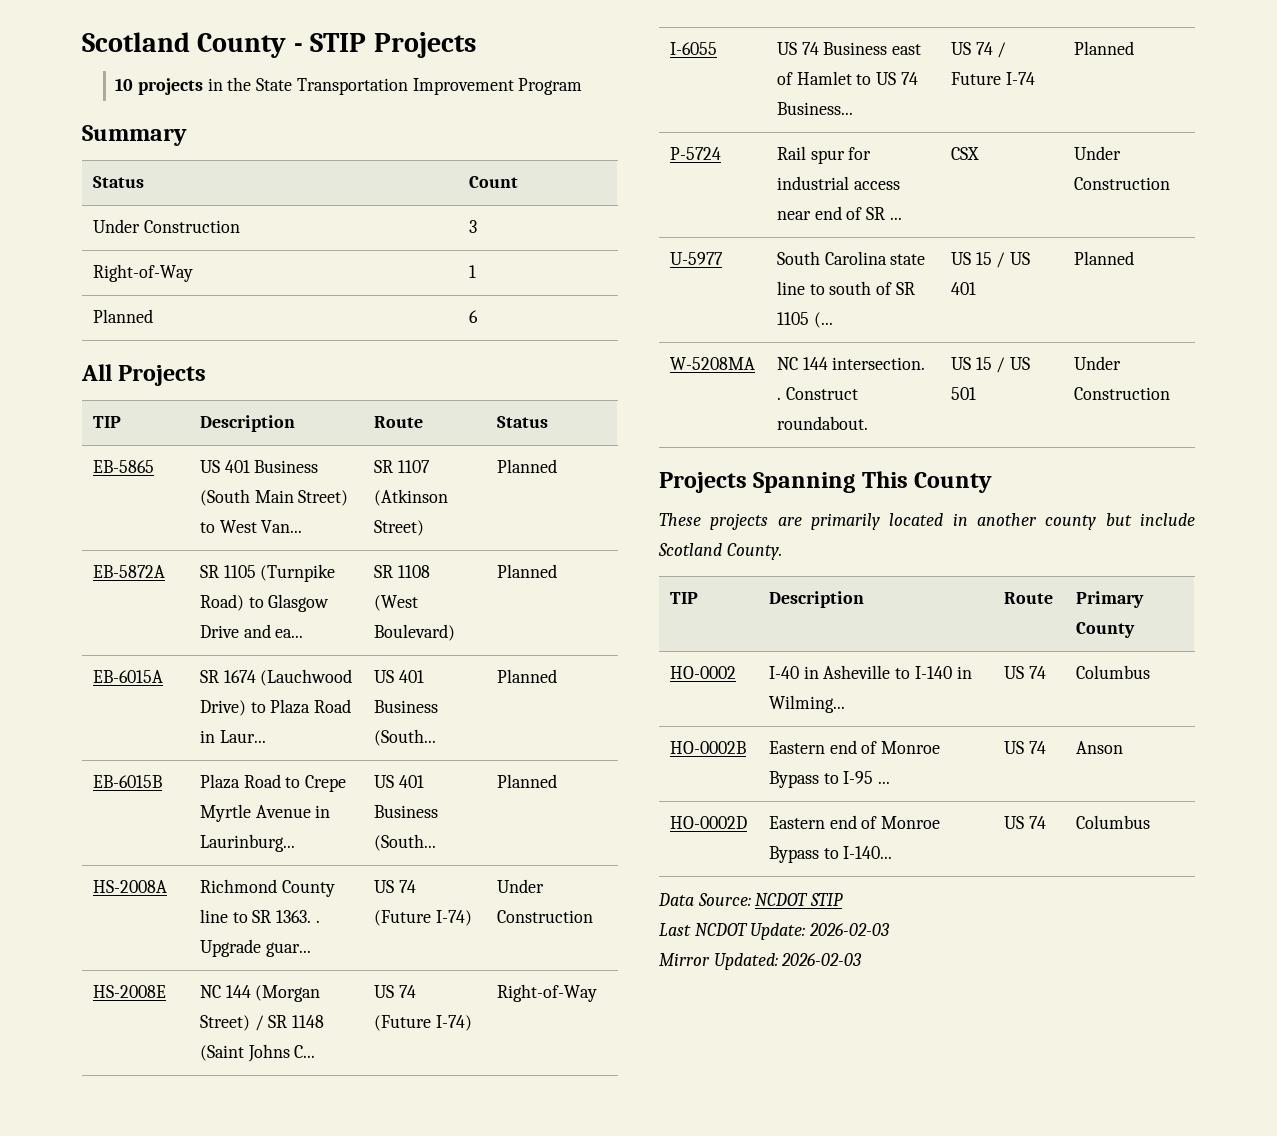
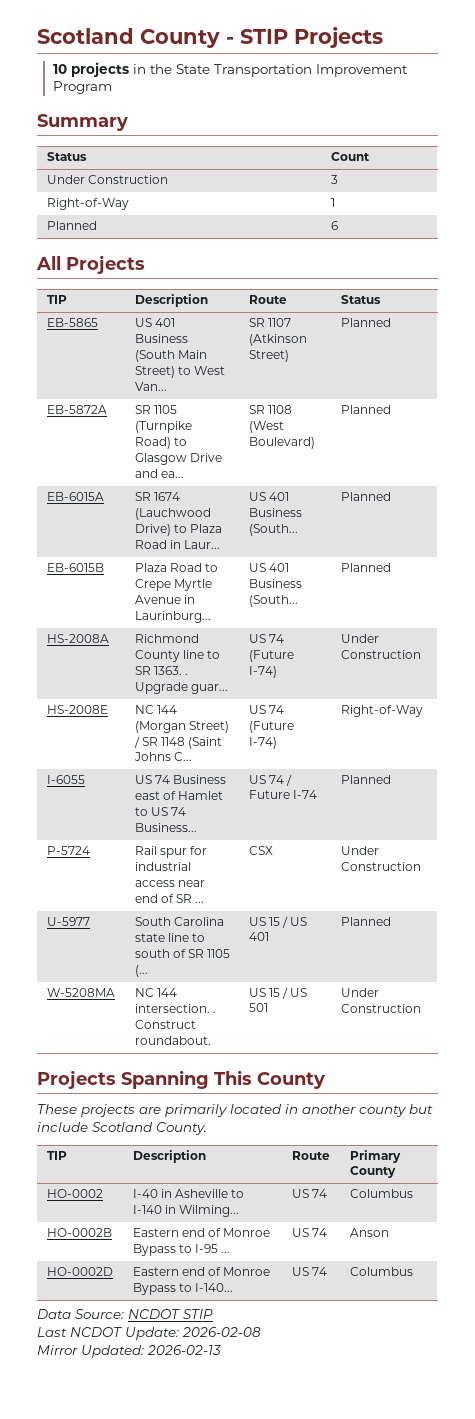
[809,923,891,936] 2026-02-03 -> [182,1327,261,1337] 2026-02-08
[781,953,863,966] 2026-02-03 -> [147,1345,221,1355] 2026-02-13

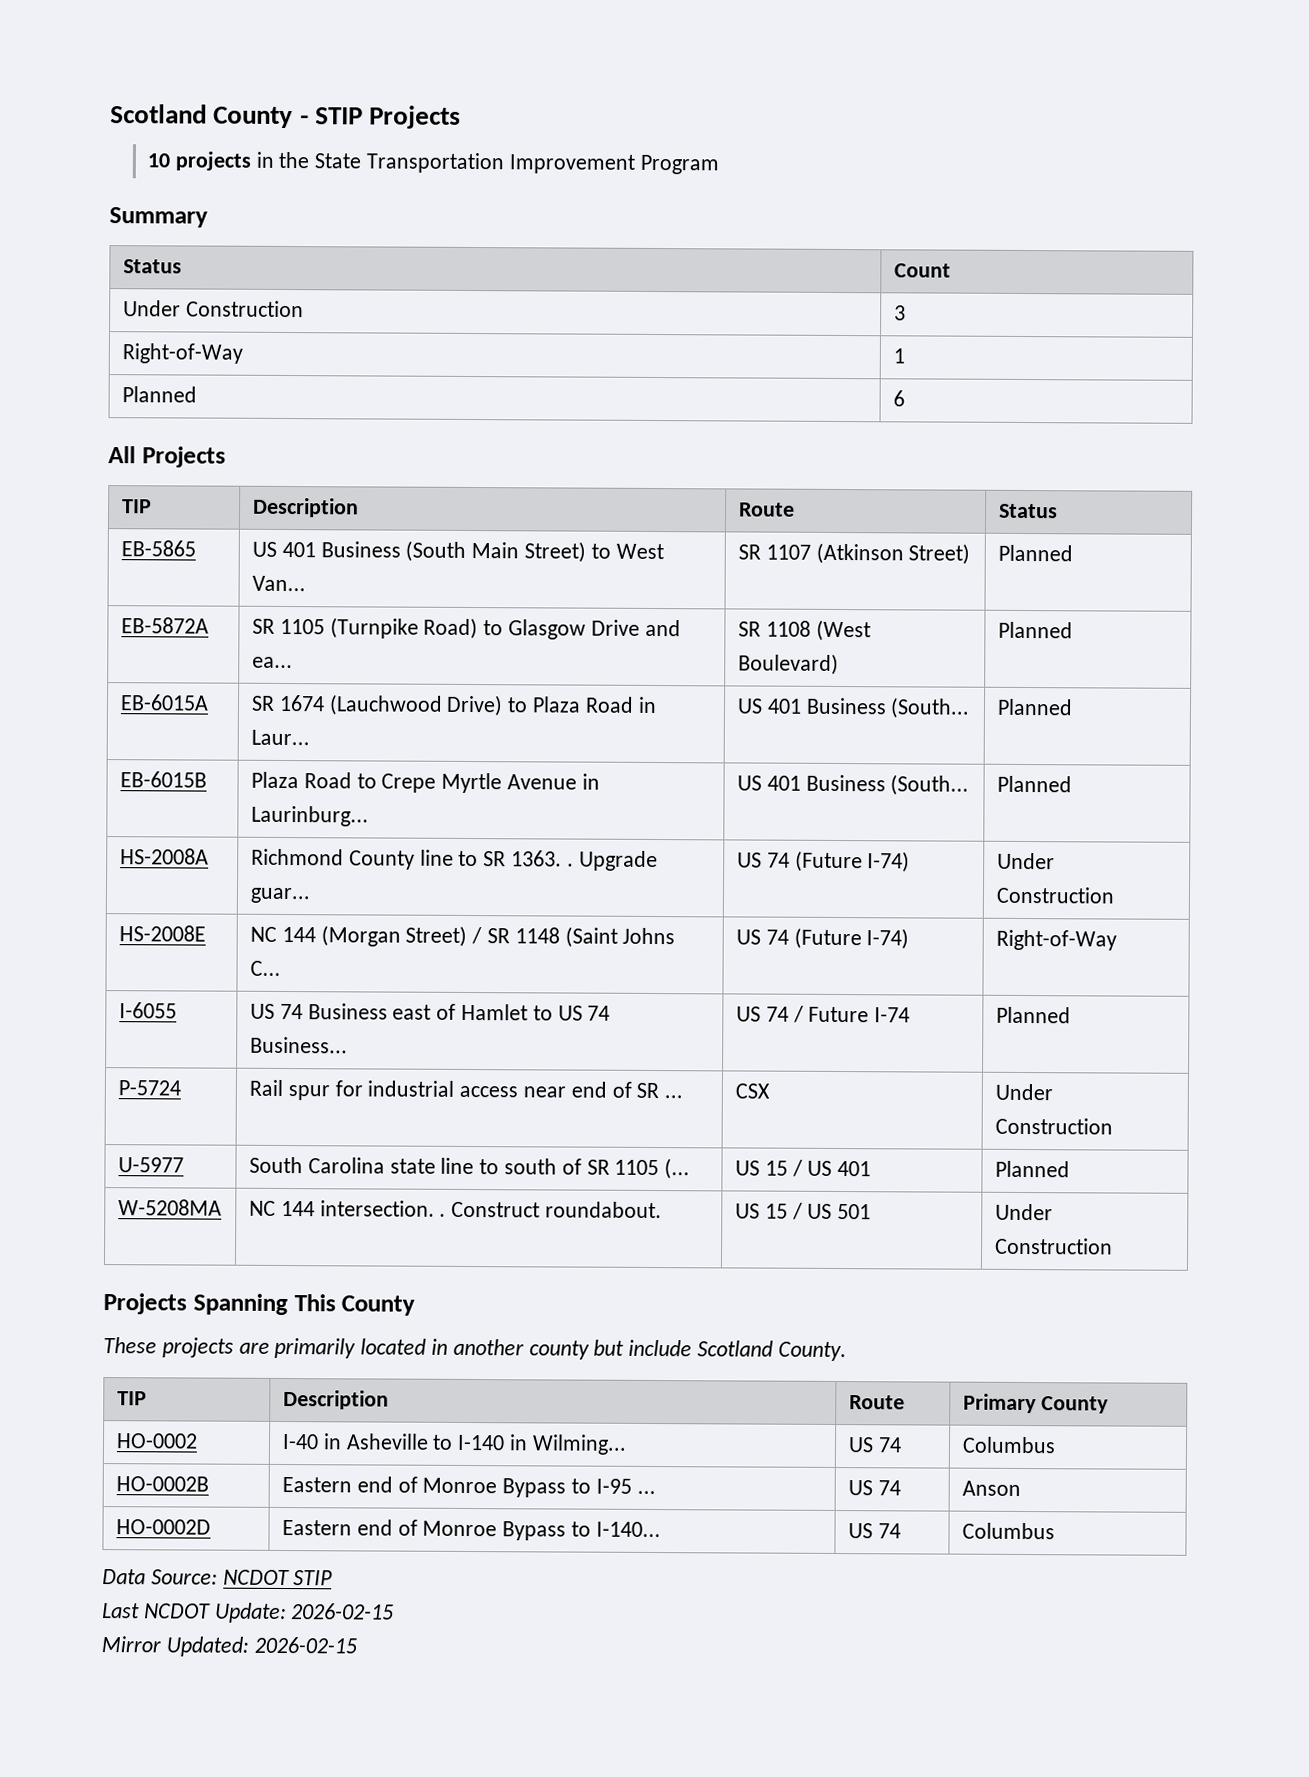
[182,1327,261,1337] 2026-02-08 -> [291,1603,395,1620] 2026-02-15
[147,1345,221,1355] 2026-02-13 -> [253,1636,357,1654] 2026-02-15

